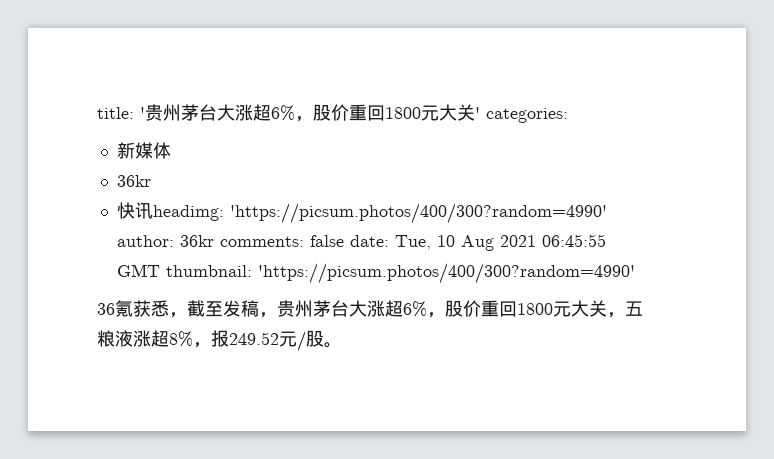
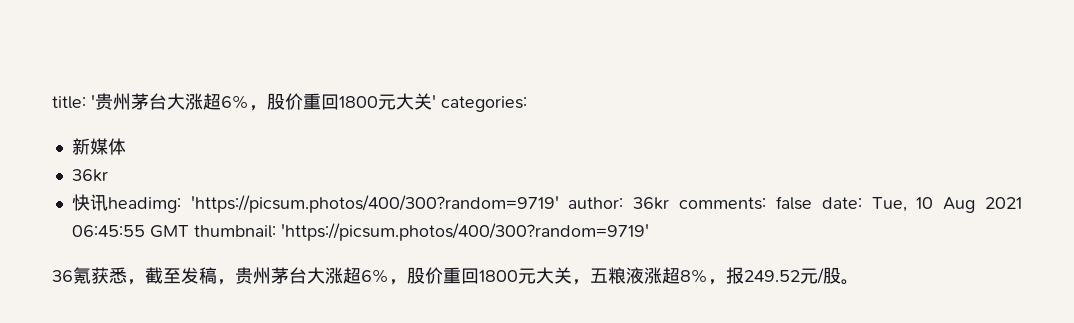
[229,203,607,224] 'https://picsum.photos/400/300?random=4990' -> [190,195,559,213] 'https://picsum.photos/400/300?random=9719'
[257,263,635,284] 'https://picsum.photos/400/300?random=4990' -> [280,223,649,241] 'https://picsum.photos/400/300?random=9719'

